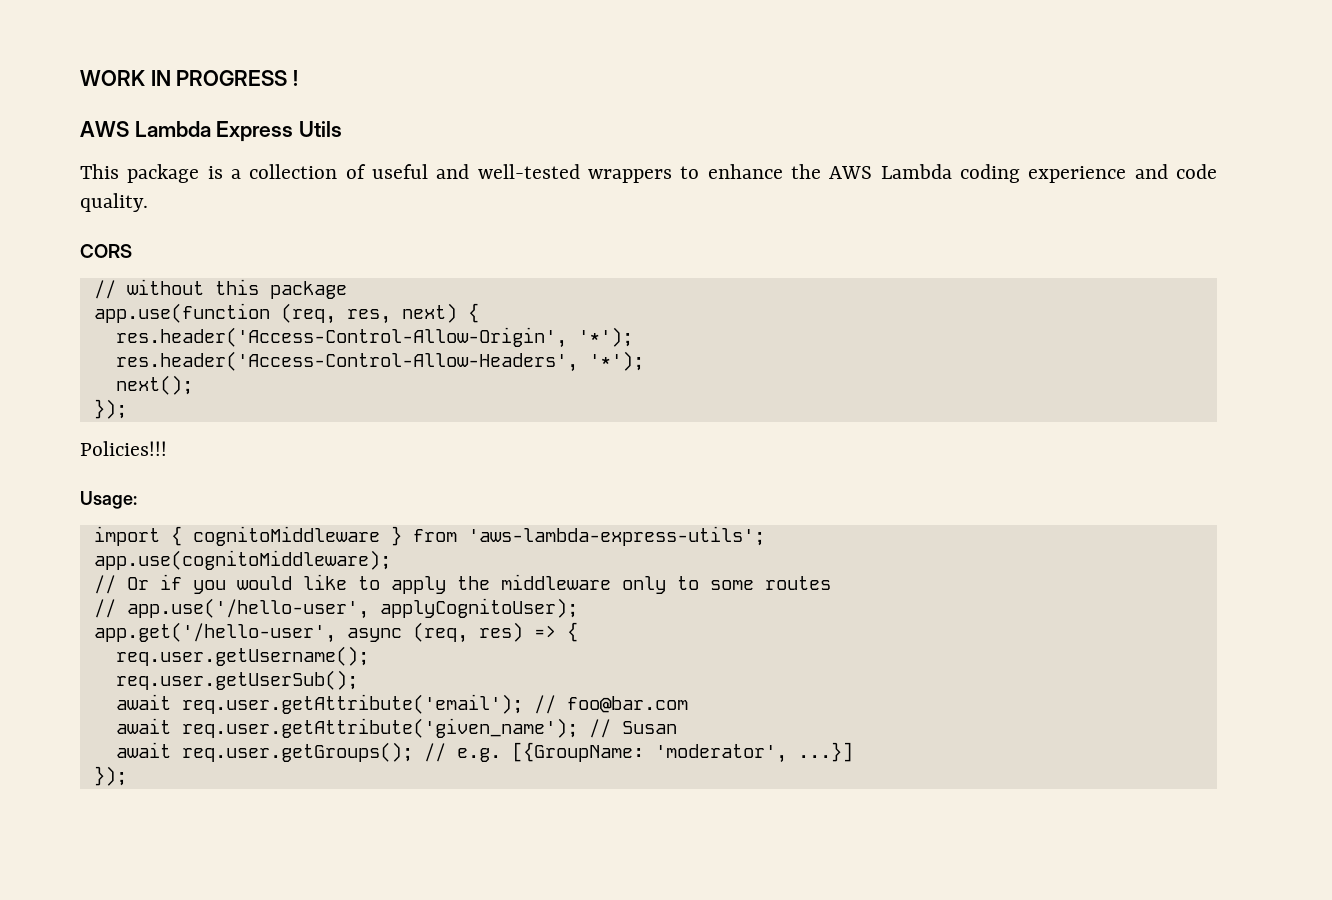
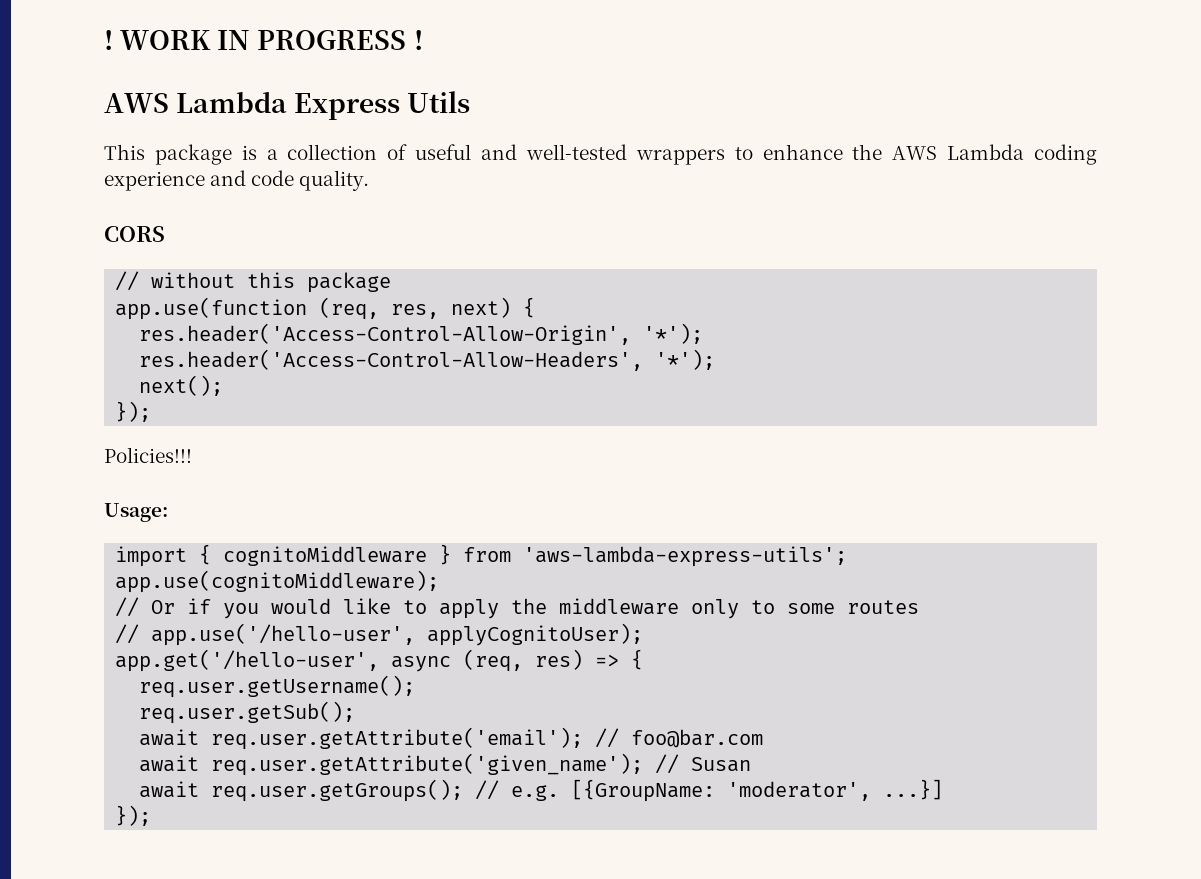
(80, 78) none -> [104,30,113,50] !
[115,670,358,690] req.user.getUserSub(); -> [139,701,356,724] req.user.getSub();

